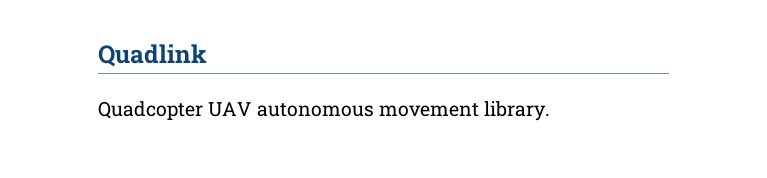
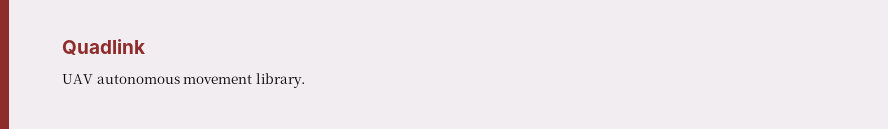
[98,101,203,120] Quadcopter -> (145, 47) none

